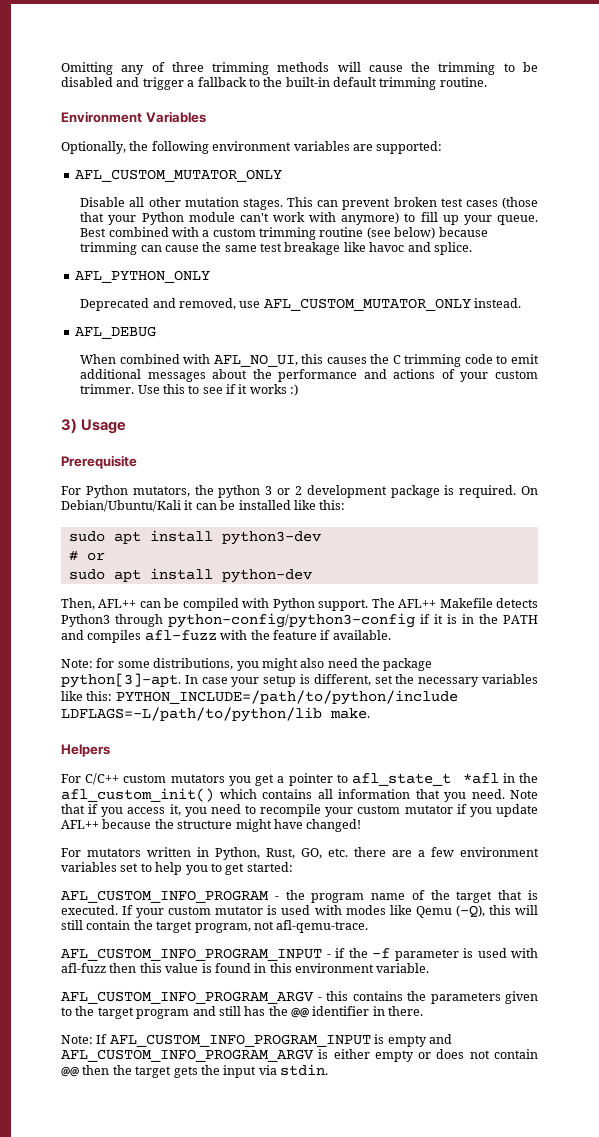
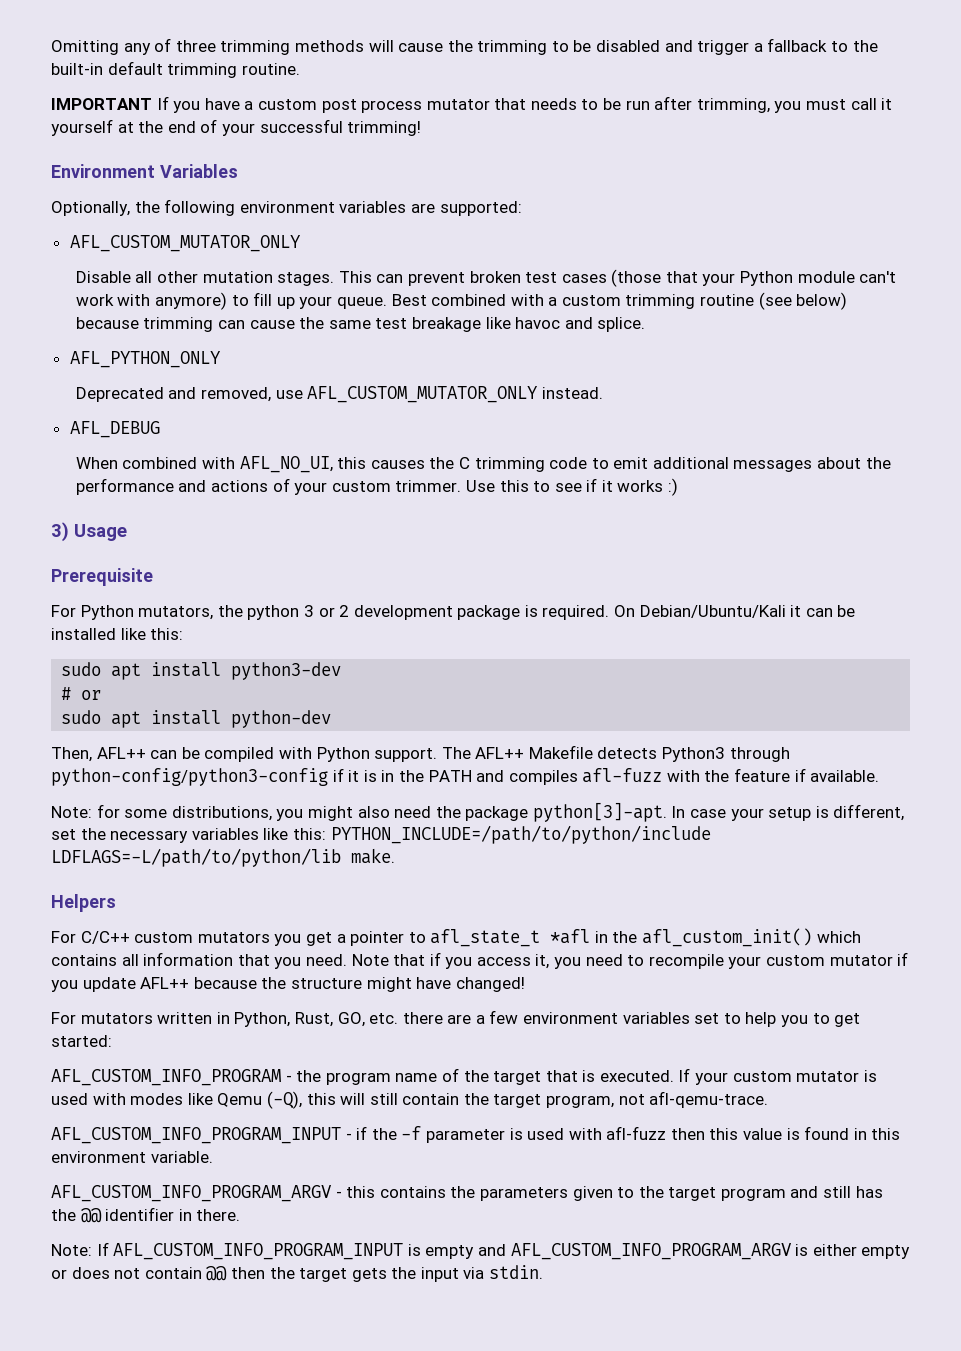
(487, 82) none -> [51,96,893,113] [51,119,422,136] // IMPORTANT If you have a custom post process mutator that needs to be run after trimming, you must call it yourself at the end of your successful trimming!

